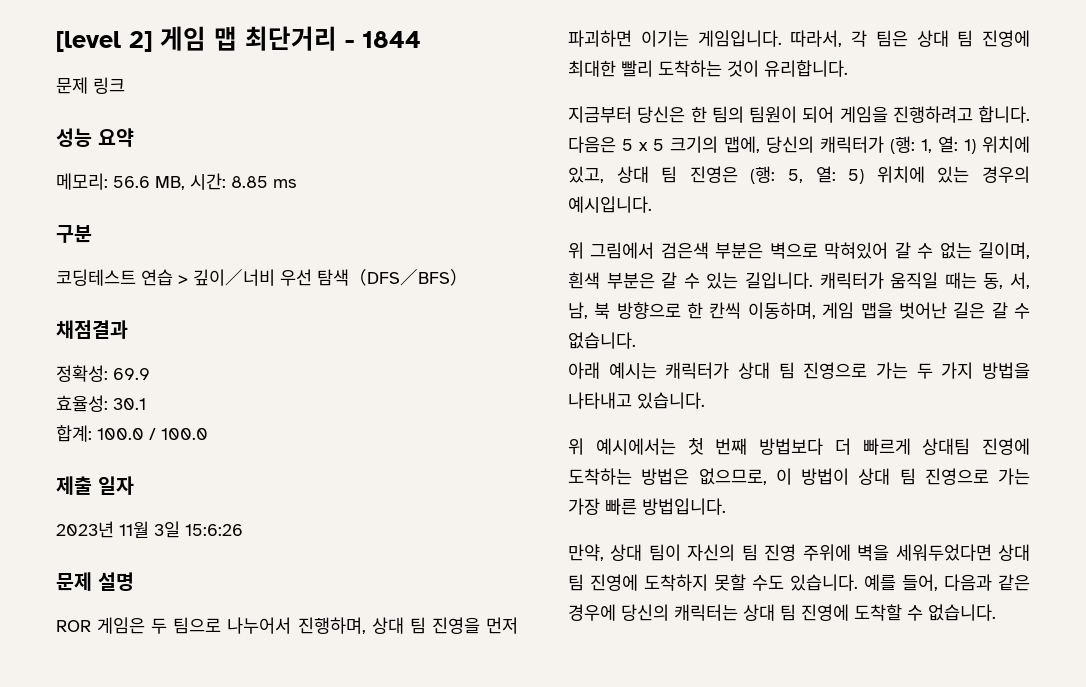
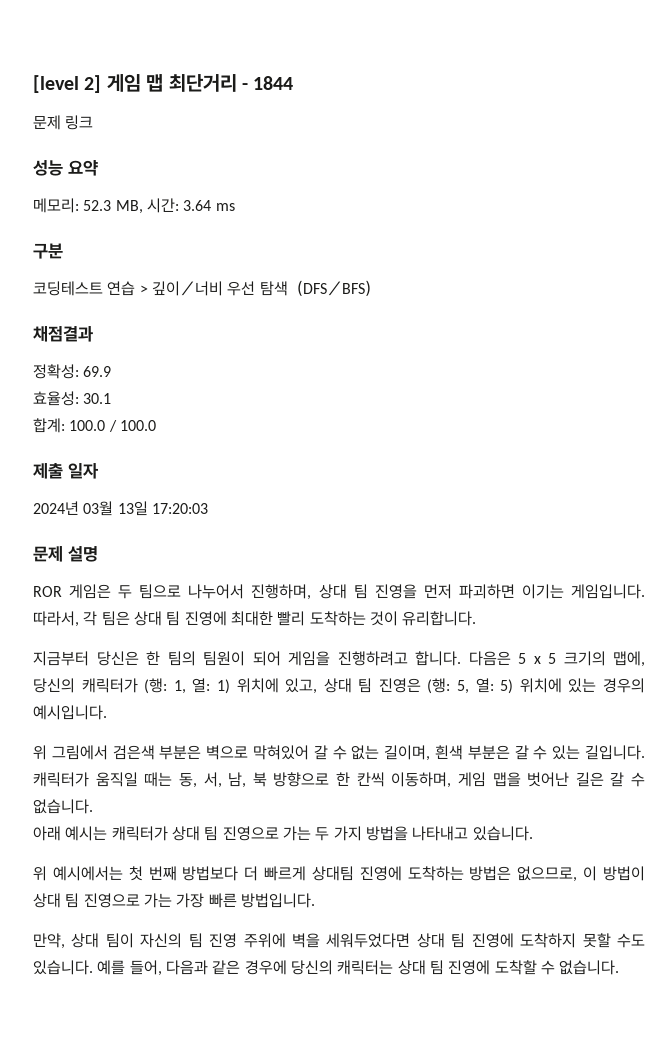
[113,176,150,188] 56.6 -> [83,200,112,211] 52.3
[231,176,268,188] 8.85 -> [183,200,212,211] 3.64
[56,521,243,538] 2023년 11월 3일 15:6:26 -> [33,501,208,516] 2024년 03월 13일 17:20:03

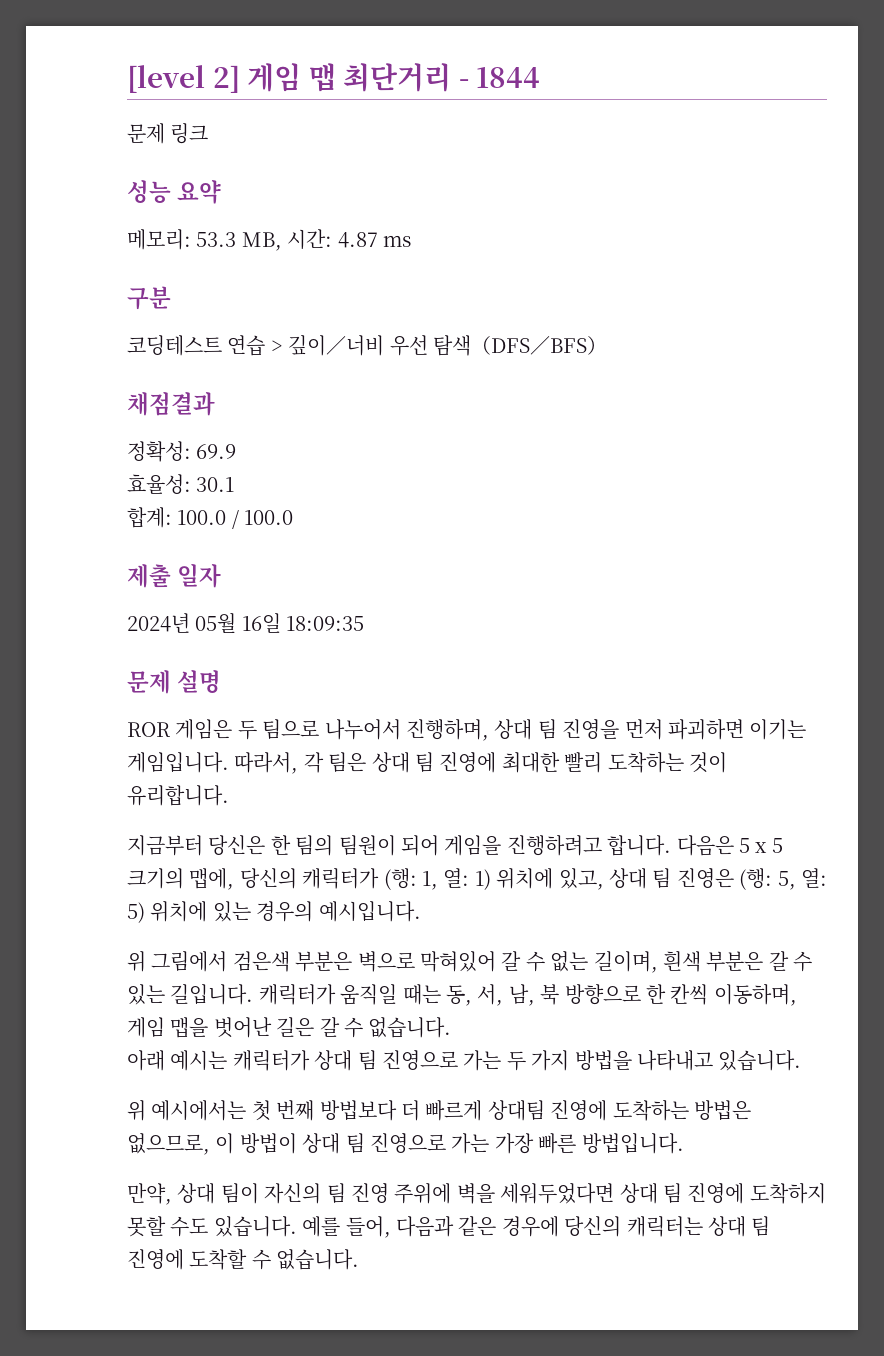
[83,200,112,211] 52.3 -> [196,232,237,247] 53.3
[183,200,212,211] 3.64 -> [337,232,378,248] 4.87
[83,501,208,516] 03월 13일 17:20:03 -> [195,612,365,633] 05월 16일 18:09:35

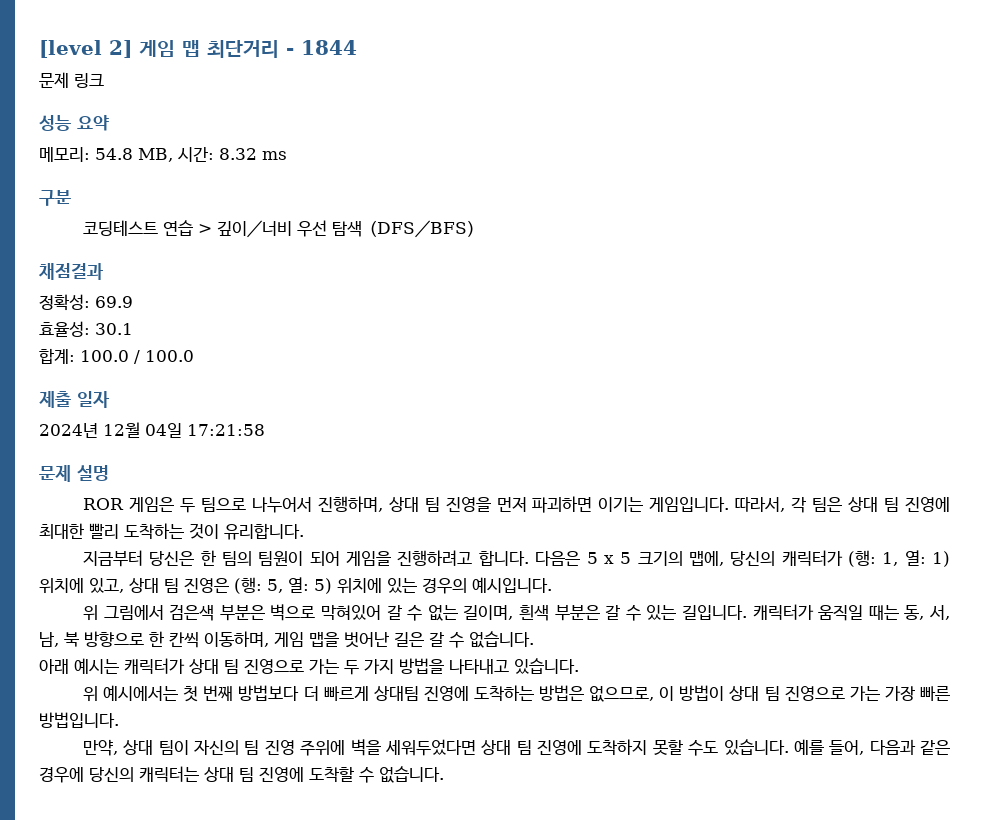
[196,232,237,247] 53.3 -> [95,148,133,160] 54.8
[337,232,378,248] 4.87 -> [219,148,257,160] 8.32
[195,612,365,633] 05월 16일 18:09:35 -> [103,422,265,438] 12월 04일 17:21:58

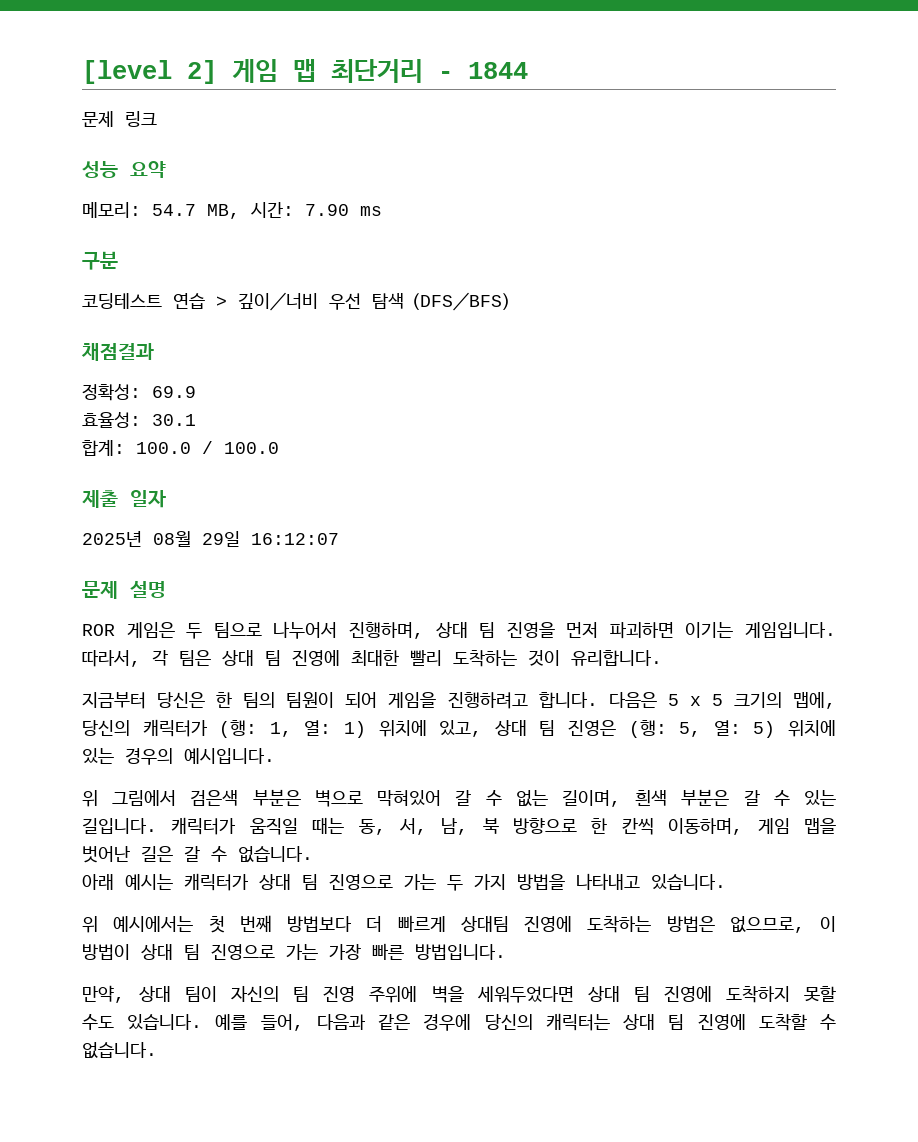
[95,148,133,160] 54.8 -> [152,204,196,216] 54.7
[219,148,257,160] 8.32 -> [305,204,349,216] 7.90
[39,422,265,438] 2024년 12월 04일 17:21:58 -> [82,531,339,547] 2025년 08월 29일 16:12:07

